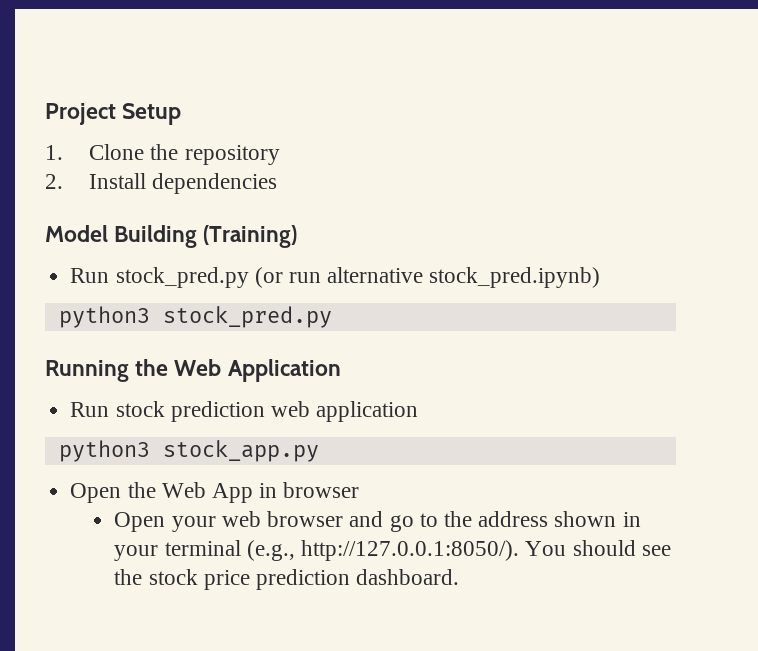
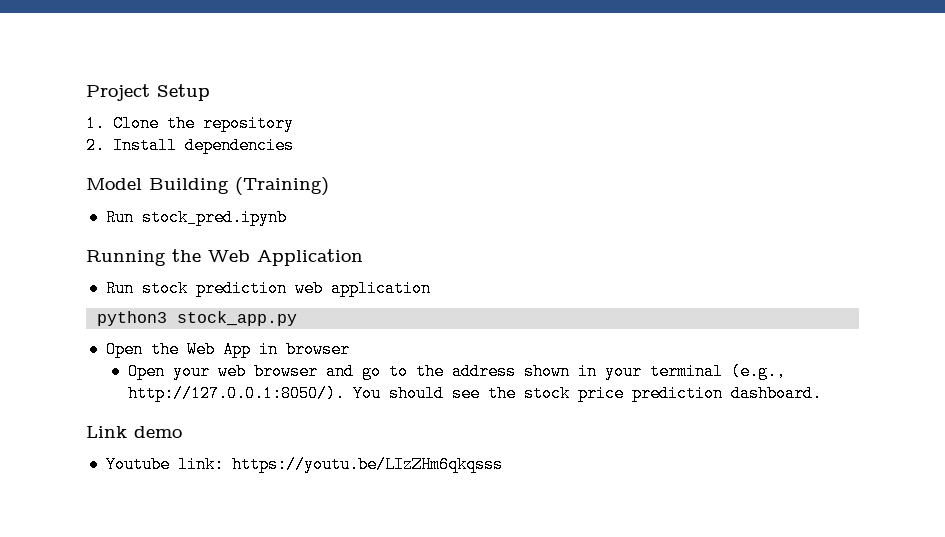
[115,267,601,288] [58,306,332,328] stock_pred.py (or run alternative stock_pred.ipynb) // python3 stock_pred.py -> [141,209,287,226] stock_pred.ipynb
(460, 577) none -> [86,426,182,438] [105,456,503,473] // Link demo // Youtube link: https://youtu.be/LIzZHm6qkqsss

